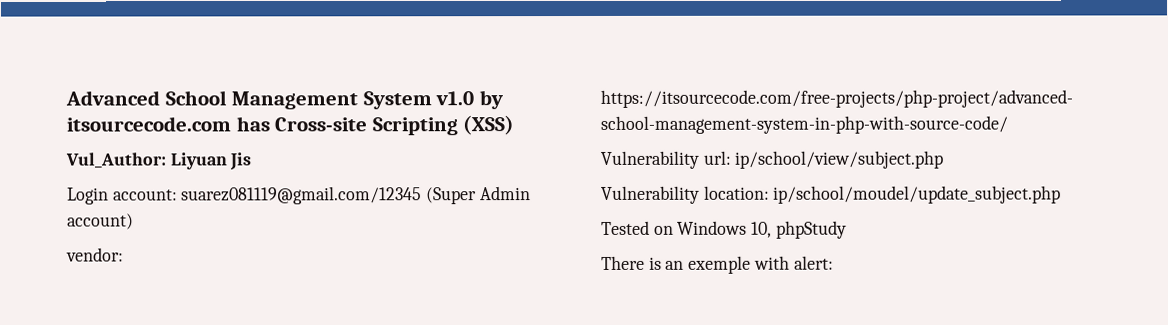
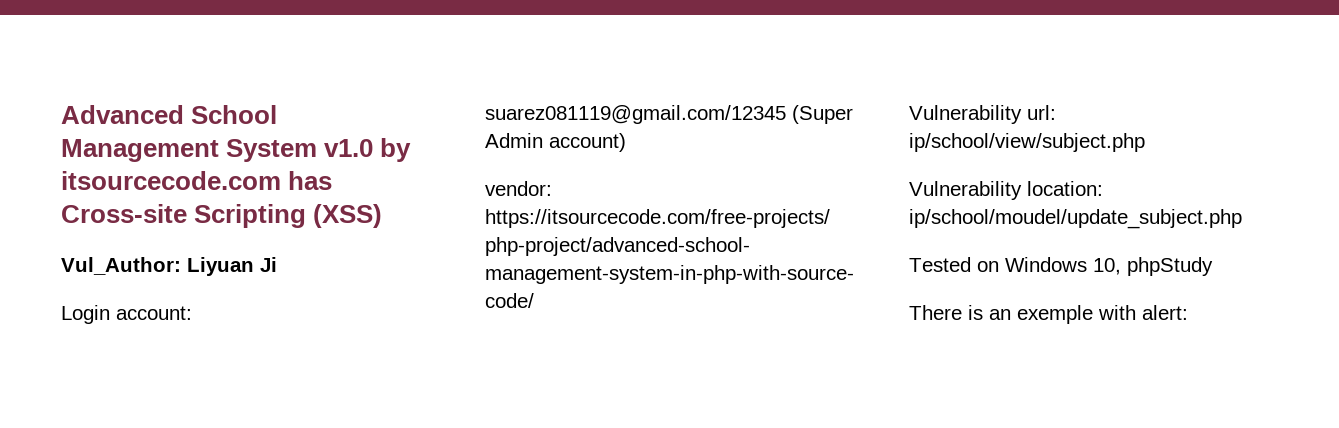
[229,152,253,171] Jis -> [260,257,277,272] Ji

